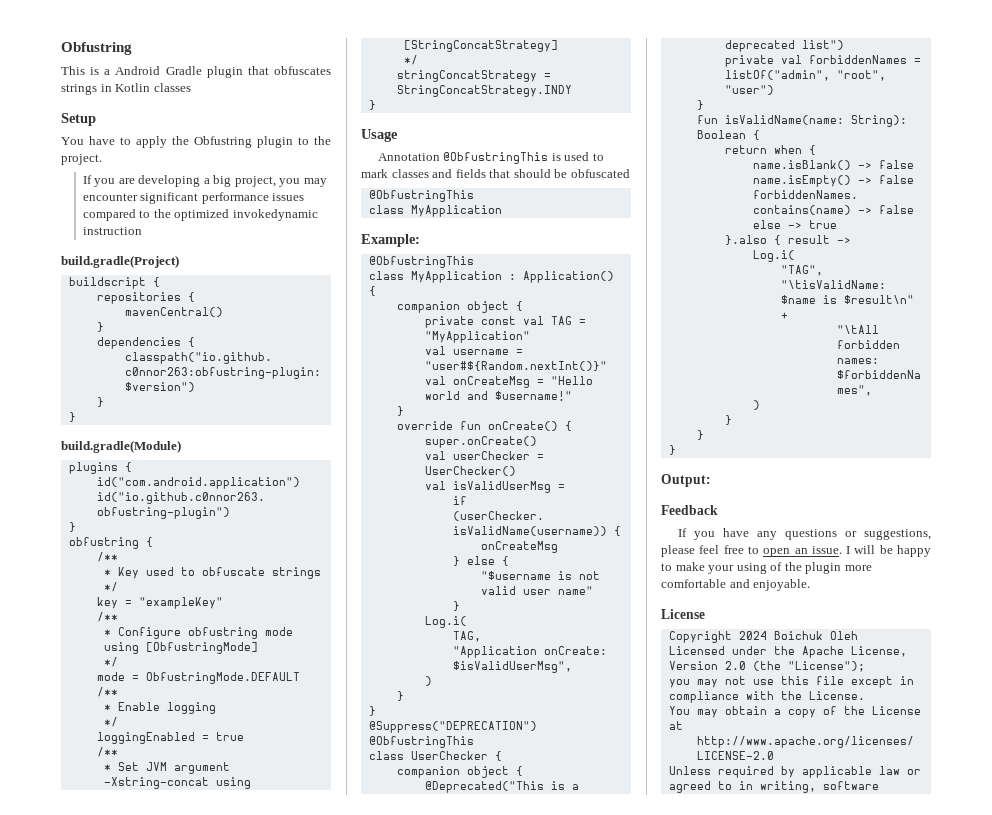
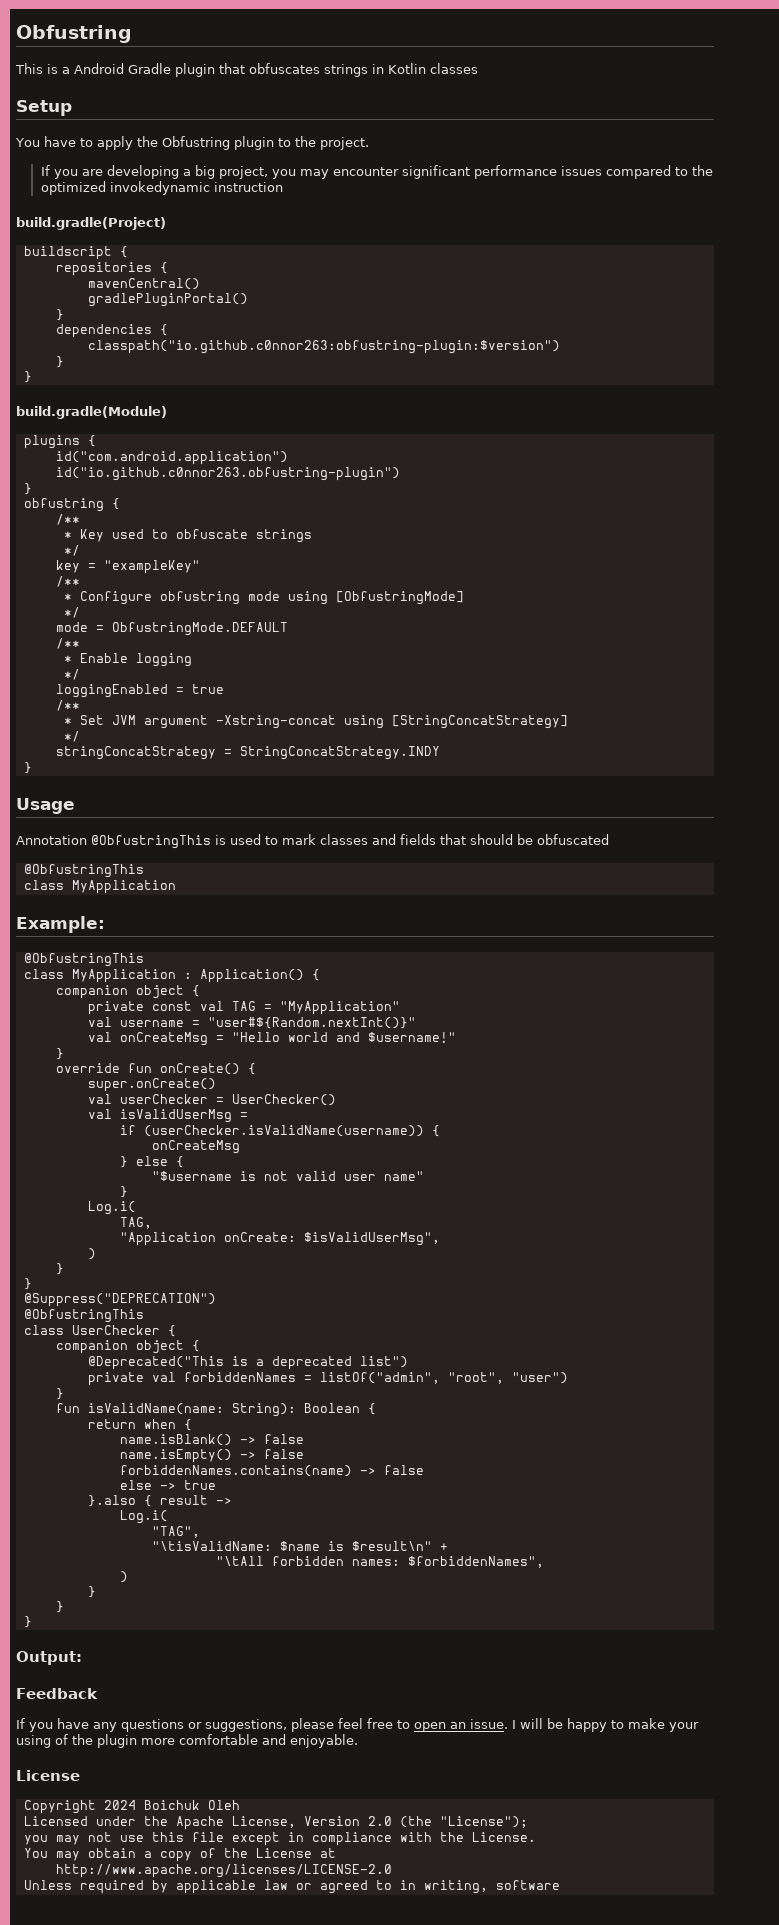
(223, 312) none -> [87,293,248,307] // gradlePluginPortal()

